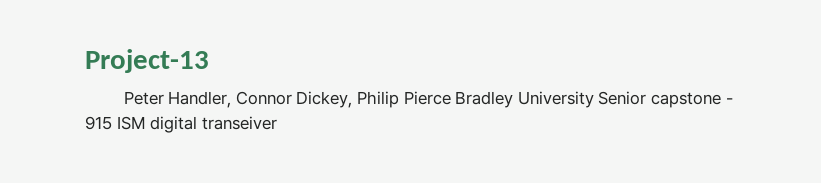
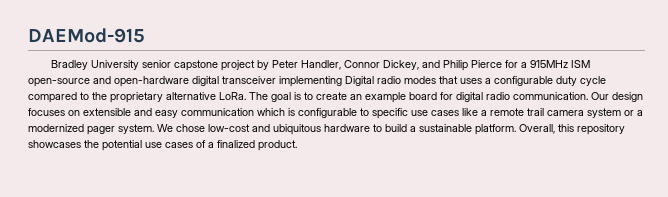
[85,49,209,73] Project-13 // -> [28,28,145,43] [51,60,270,71] DAEMod-915 // Bradley University senior capstone project by
(353, 99) none -> [422,60,441,68] and
[455,91,733,108] [85,116,277,133] Bradley University Senior capstone - 915 ISM digital transeiver -> [505,60,591,68] [28,76,606,87] [28,92,643,103] [28,108,643,119] [28,124,625,135] [28,140,297,151] for a 915MHz ISM open-source and open-hardware digital transceiver implementing Digital radio modes that uses a configurable duty cycle compared to the proprietary alternative LoRa. The goal is to create an example board for digital radio communication. Our design focuses on extensible and easy communication which is configurable to specific use cases like a remote trail camera system or a modernized pager system. We chose low-cost and ubiquitous hardware to build a sustainable platform. Overall, this repository showcases the potential use cases of a finalized product.

